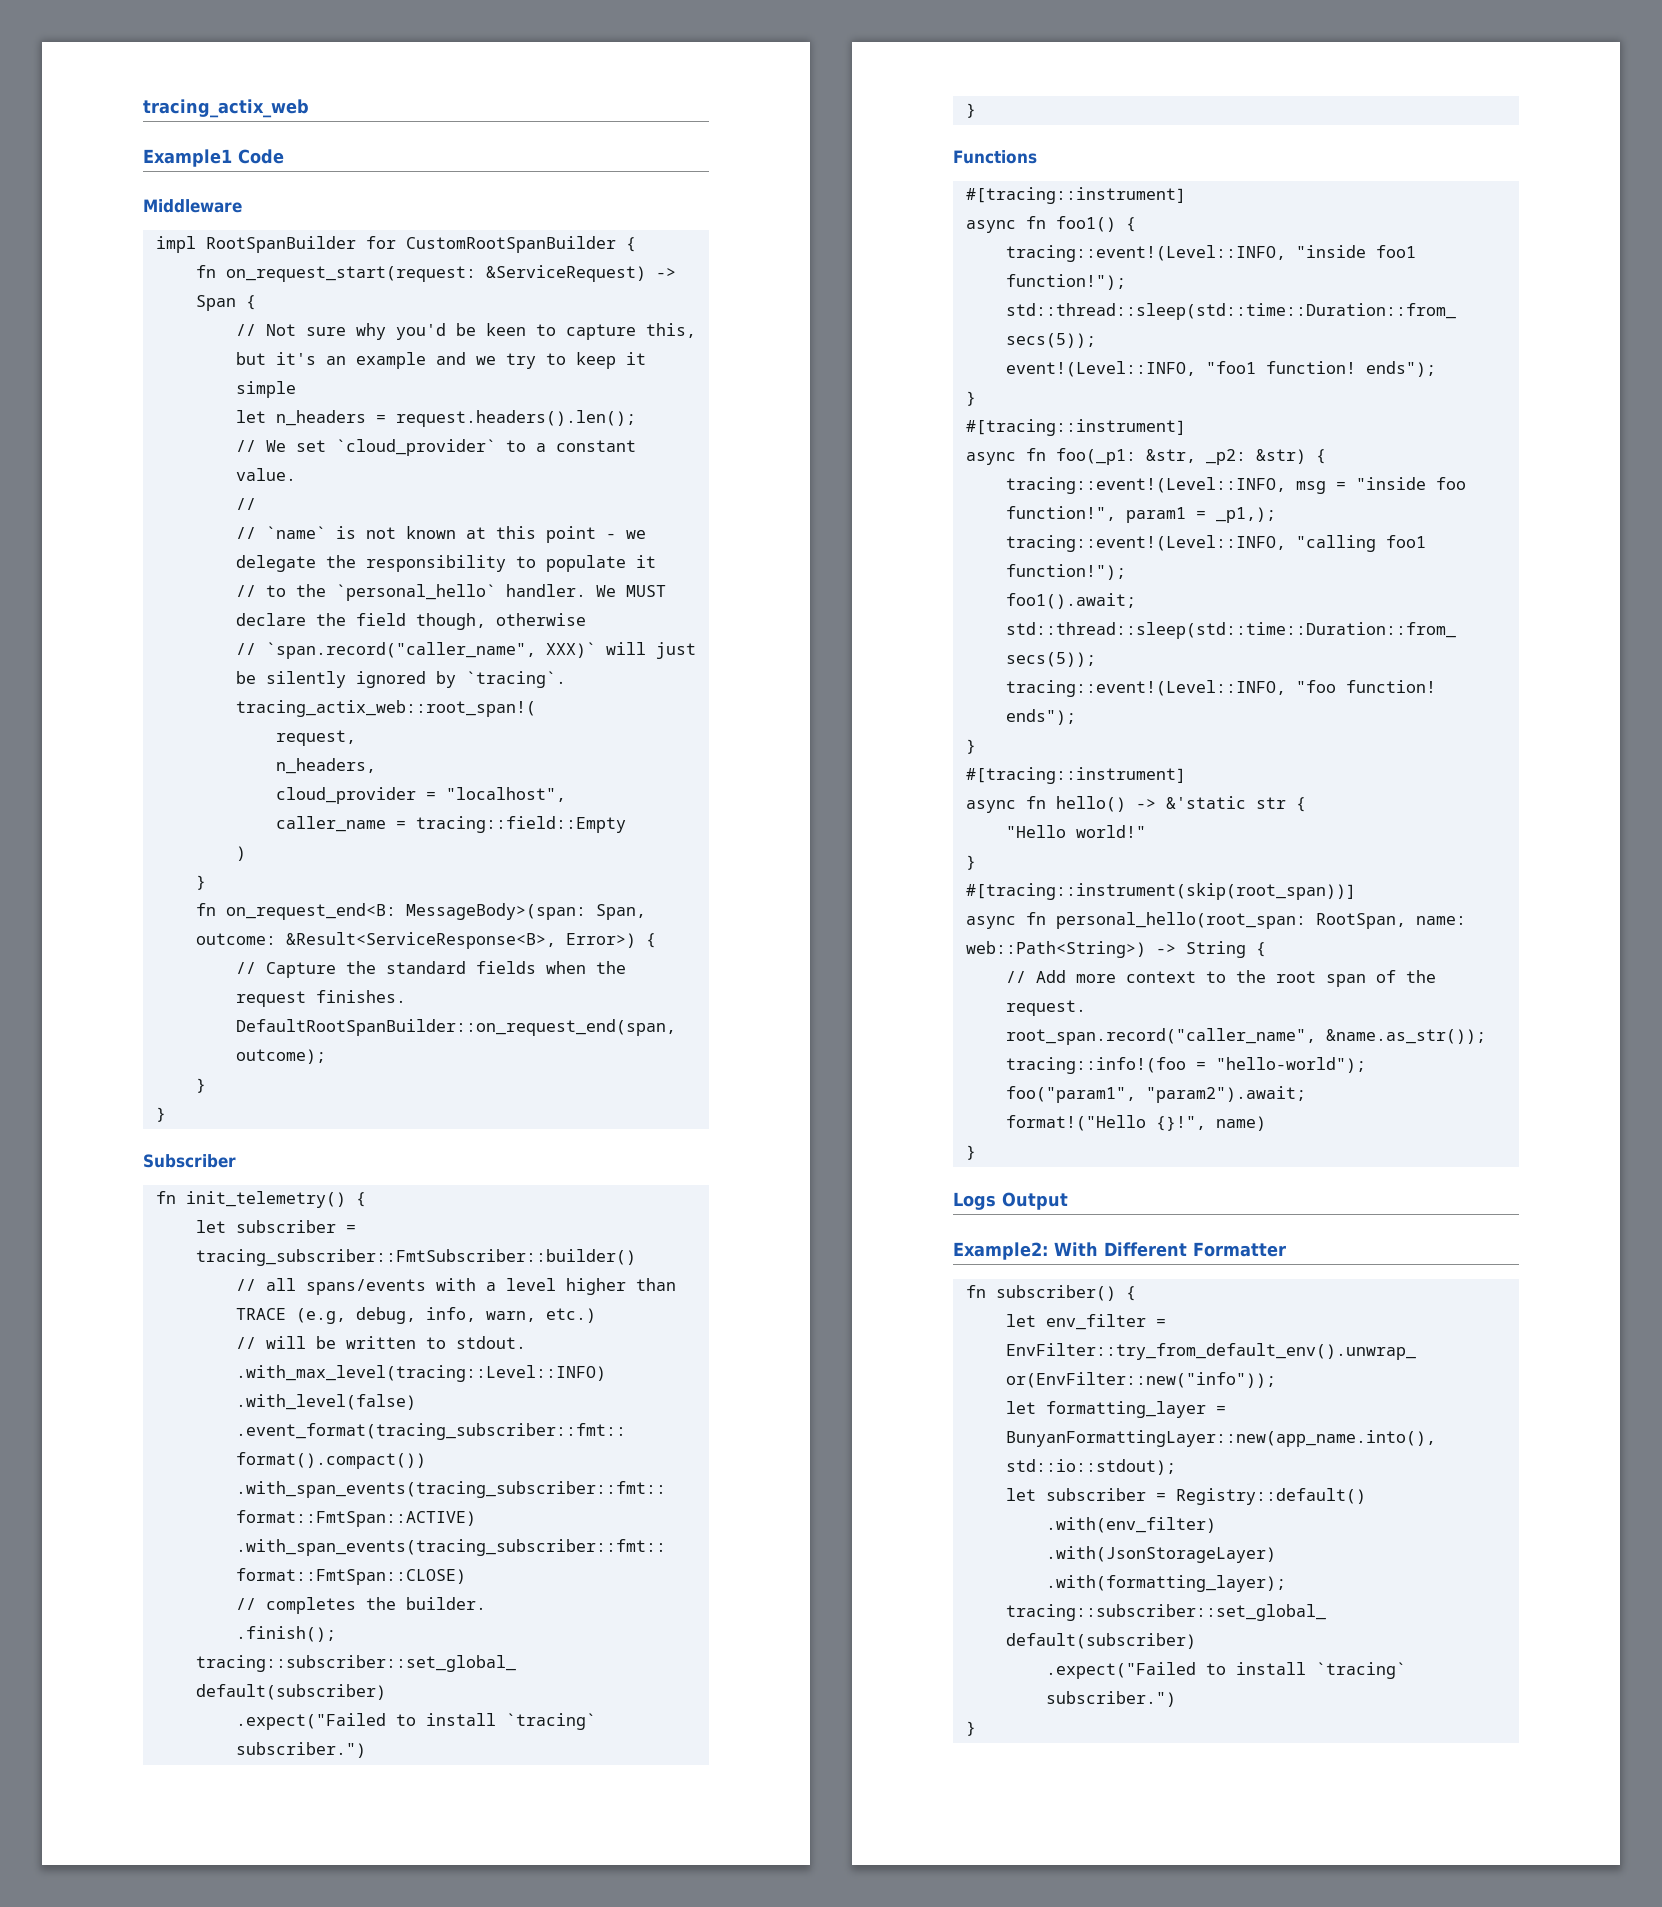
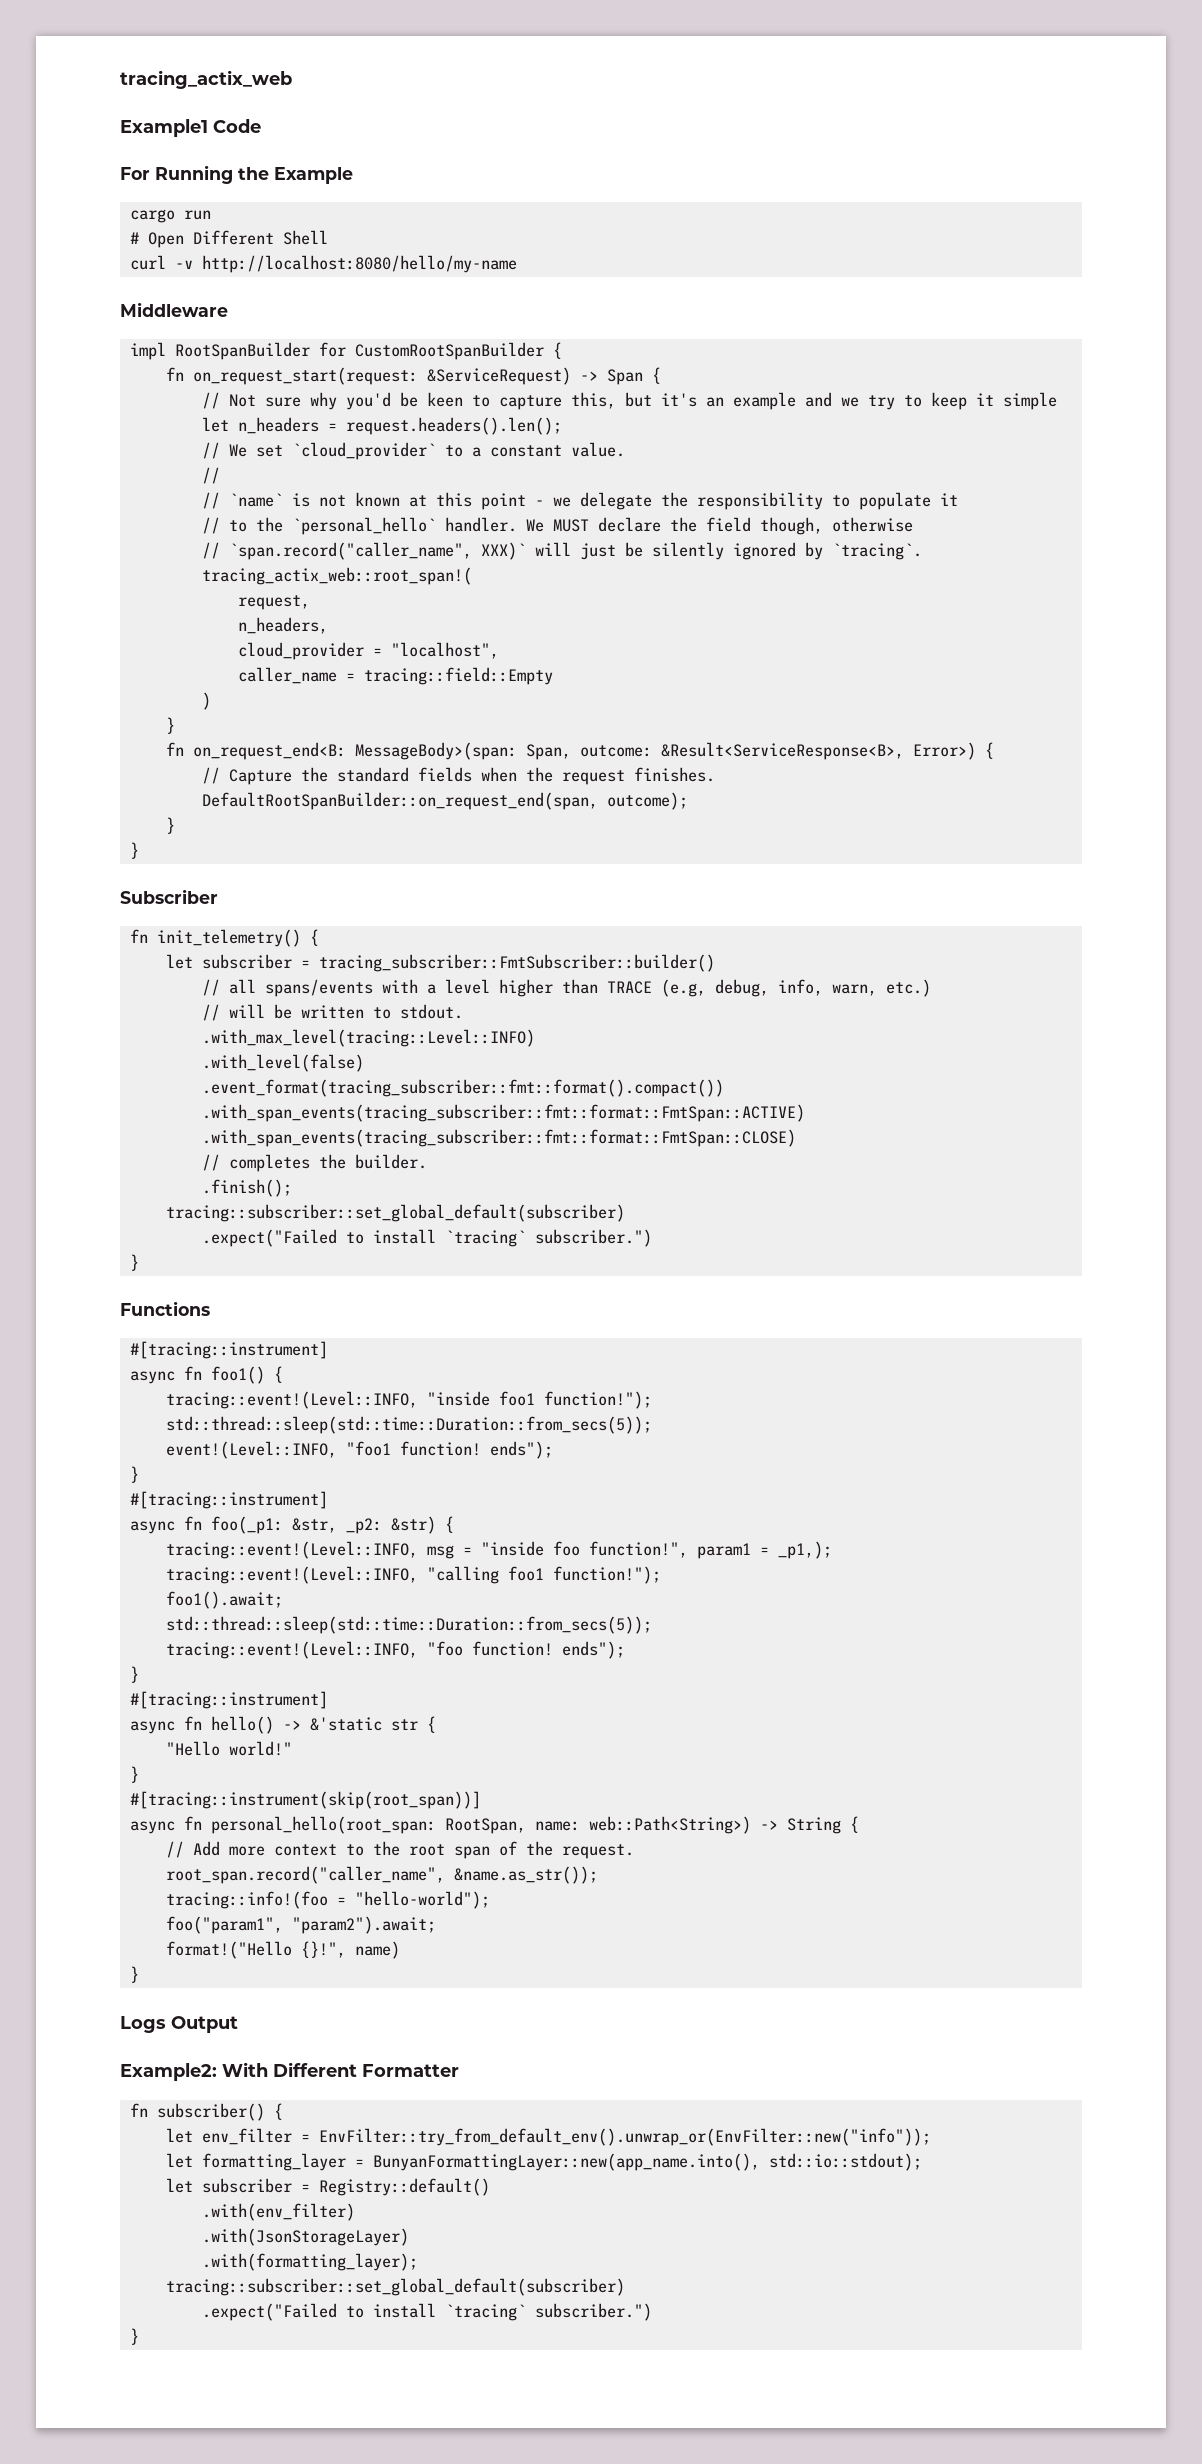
(284, 156) none -> [120,165,353,184] [129,209,211,223] [129,230,328,248] [129,255,517,273] // For Running the Example // cargo run // # Open Different Shell // curl -v http://localhost:8080/hello/my-name

